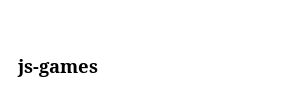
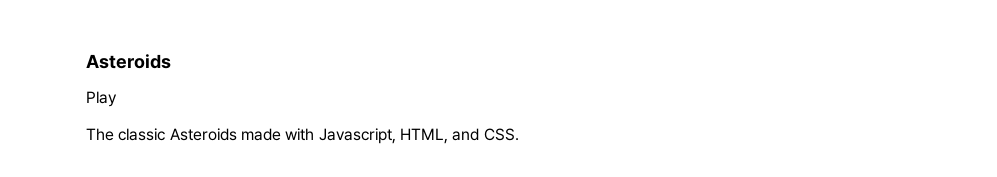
[17,59,98,77] js-games -> [86,54,171,69] [86,91,117,107] [86,128,519,144] Asteroids // Play // The classic Asteroids made with Javascript, HTML, and CSS.

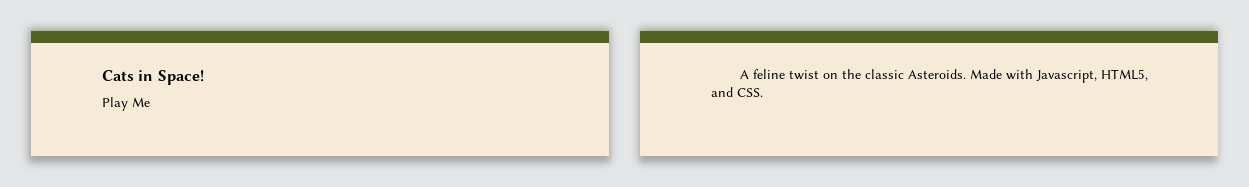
[86,54,171,69] [86,91,117,107] [86,128,281,141] Asteroids // Play // The classic Asteroids made -> [102,70,204,85] [102,97,150,111] [740,69,1003,80] Cats in Space! // Play Me // A feline twist on the classic Asteroids. Made
[399,128,448,144] HTML, -> [1101,69,1149,81] HTML5,

